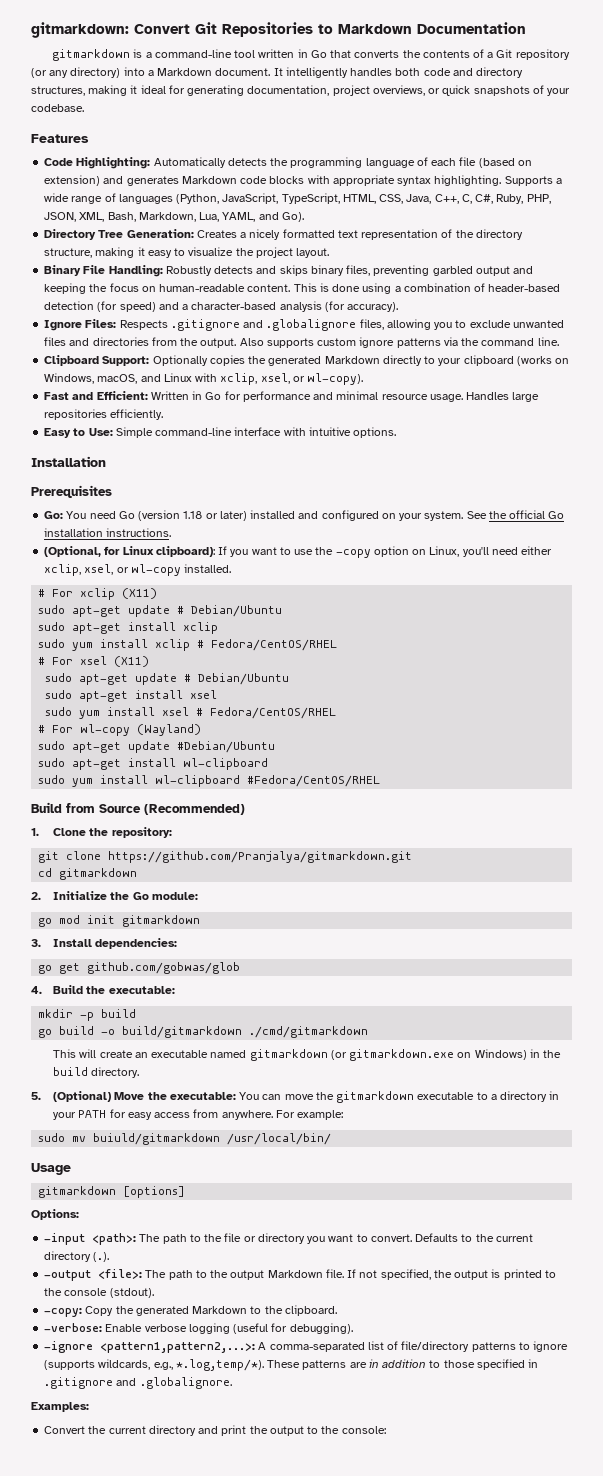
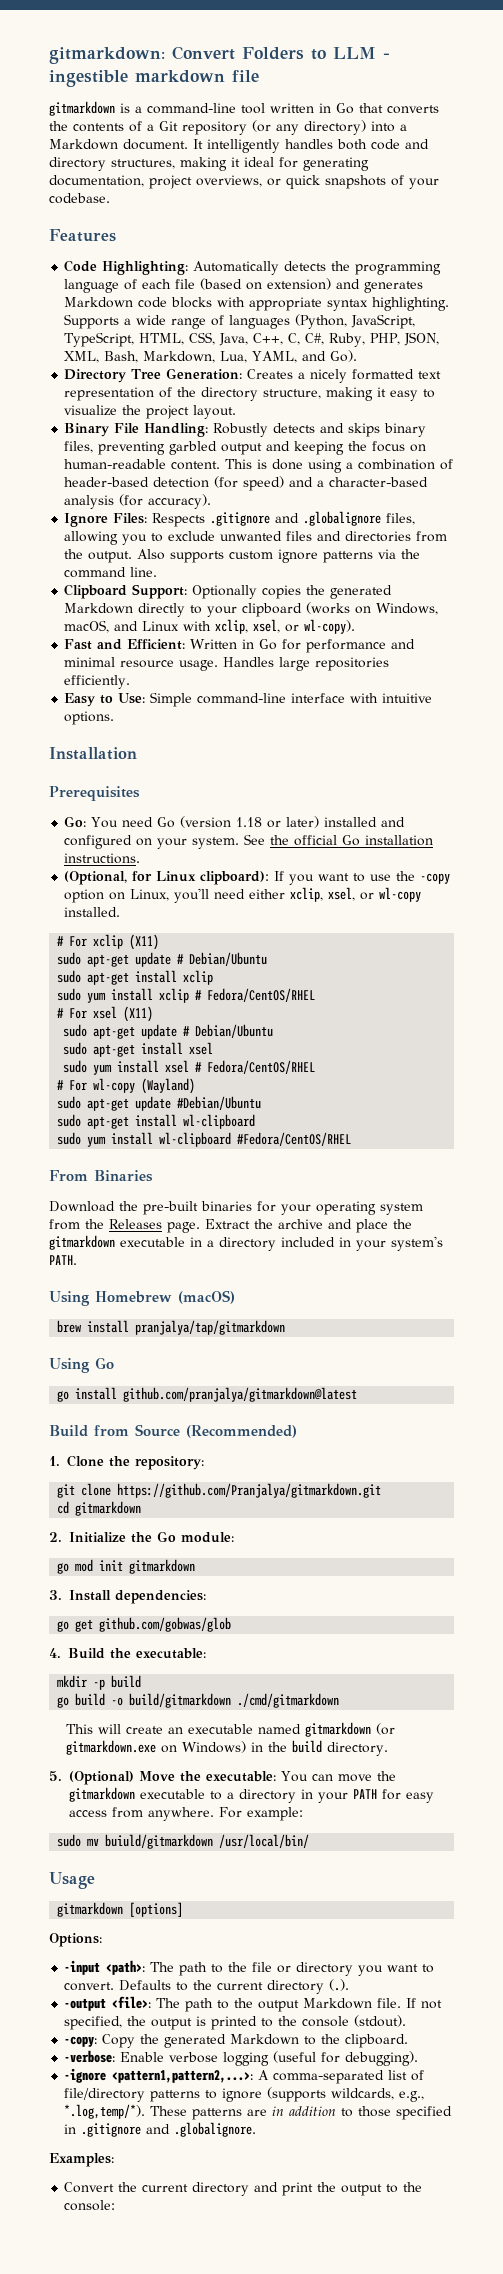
[195,22,526,37] Git Repositories to Markdown Documentation -> [242,47,390,60] [49,70,259,87] Folders to LLM - ingestible markdown file
(381, 781) none -> [49,1170,153,1182] [49,1201,423,1215] [49,1219,412,1233] [49,1235,443,1251] [49,1255,77,1265] [49,1290,235,1306] [57,1320,286,1335] [49,1357,114,1373] [57,1387,358,1402] // From Binaries // Download the pre-built binaries for your operating system from the Releases page. Extract the archive and place the gitmarkdown executable in a directory included in your system's PATH. // Using Homebrew (macOS) // brew install pranjalya/tap/gitmarkdown // Using Go // go install github.com/pranjalya/gitmarkdown@latest

